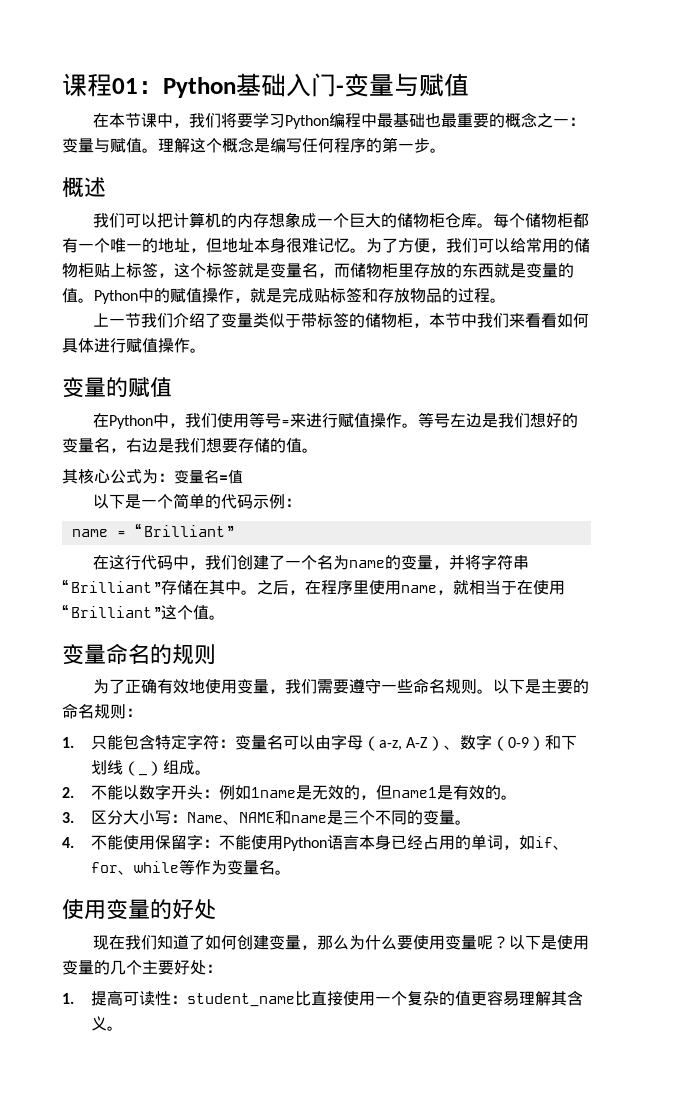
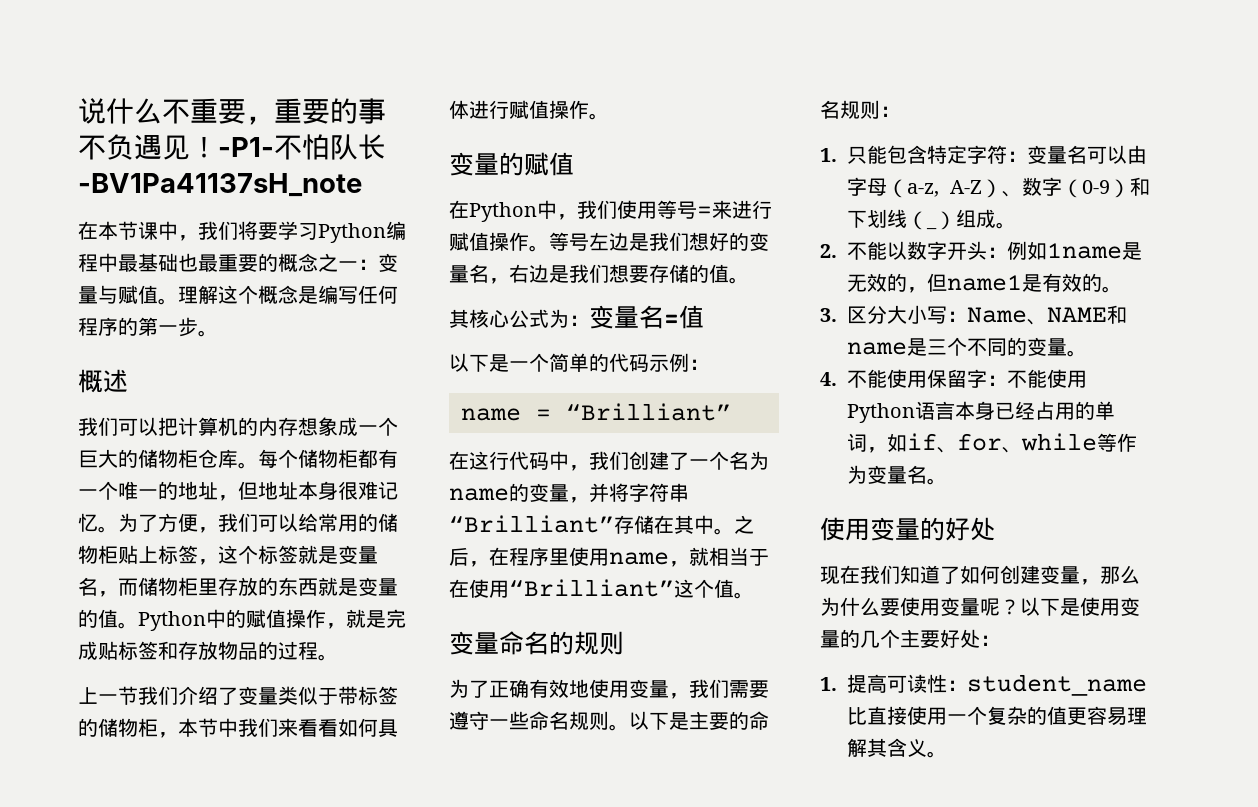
[62,73,469,98] 课程01：Python基础入门-变量与赋值 -> [78,98,386,125] [78,134,386,160] [78,173,362,197] 说什么不重要，重要的事不负遇见！-P1-不怕队长-BV1Pa41137sH_note

